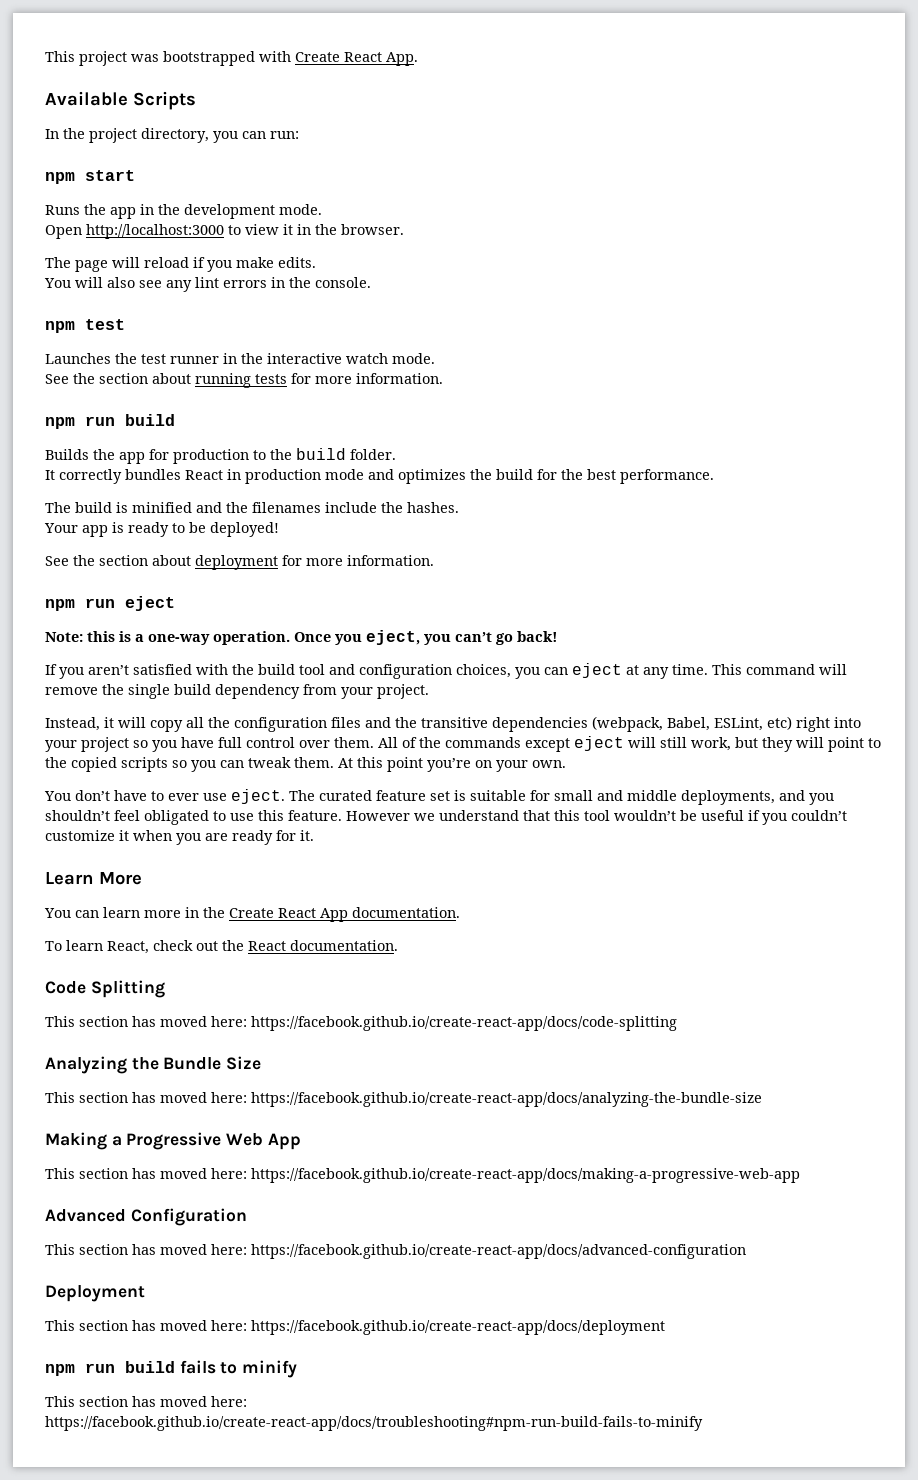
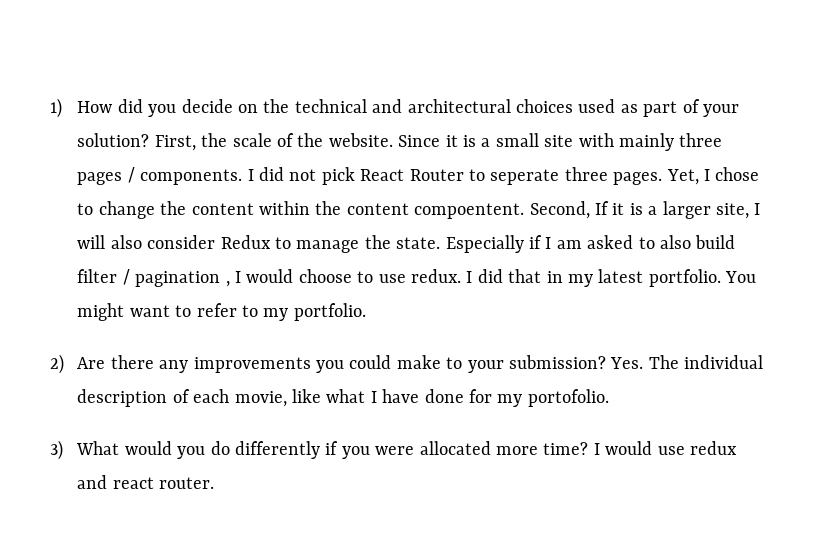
[45,51,418,66] [45,91,196,110] [45,128,299,143] [45,170,135,184] [45,204,322,219] [45,224,404,239] [45,257,316,272] [44,277,371,292] [45,319,125,333] [45,353,435,364] [45,373,443,388] [45,414,175,429] [45,448,396,464] [45,469,714,484] [45,502,459,513] [44,522,279,537] [45,555,434,570] [45,596,175,611] [45,630,558,645] [45,663,847,679] [45,684,429,699] [45,716,861,732] [45,736,881,752] [45,757,566,772] [44,789,834,805] [45,810,847,825] [45,830,314,845] [45,872,142,885] [44,907,460,922] [45,940,398,954] [45,980,165,998] [45,1016,677,1031] [45,1056,262,1074] [45,1092,762,1107] [45,1132,301,1150] [45,1168,800,1183] [45,1208,247,1226] [45,1244,746,1259] [45,1285,145,1302] [45,1320,665,1335] [45,1360,298,1378] [45,1396,247,1407] [45,1416,703,1431] This project was bootstrapped with Create React App. // Available Scripts // In the project directory, you can run: // npm start // Runs the app in the development mode. // Open http://localhost:3000 to view it in the browser. // The page will reload if you make edits. // You will also see any lint errors in the console. // npm test // Launches the test runner in the interactive watch mode. // See the section about running tests for more information. // npm run build // Builds the app for production to the build folder. // It correctly bundles React in production mode and optimizes the build for the best performance. // The build is minified and the filenames include the hashes. // Your app is ready to be deployed! // See the section about deployment for more information. // npm run eject // Note: this is a one-way operation. Once you eject, you can’t go back! // If you aren’t satisfied with the build tool and configuration choices, you can eject at any time. This command will remove the single build dependency from your project. // Instead, it will copy all the configuration files and the transitive dependencies (webpack, Babel, ESLint, etc) right into your project so you have full control over them. All of the commands except eject will still work, but they will point to the copied scripts so you can tweak them. At this point you’re on your own. // You don’t have to ever use eject. The curated feature set is suitable for small and middle deployments, and you shouldn’t feel obligated to use this feature. However we understand that this tool wouldn’t be useful if you couldn’t customize it when you are ready for it. // Learn More // You can learn more in the Create React App documentation. // To learn React, check out the React documentation. // Code Splitting // This section has moved here: https://facebook.github.io/create-react-app/docs/code-splitting // Analyzing the Bundle Size // This section has moved here: https://facebook.github.io/create-react-app/docs/analyzing-the-bundle-size // Making a Progressive Web App // This section has moved here: https://facebook.github.io/create-react-app/docs/making-a-progressive-web-app // Advanced Configuration // This section has moved here: https://facebook.github.io/create-react-app/docs/advanced-configuration // Deployment // This section has moved here: https://facebook.github.io/create-react-app/docs/deployment // npm run build fails to minify // This section has moved here: https://facebook.github.io/create-react-app/docs/troubleshooting#npm-run-build-fails-to-minify -> [50,98,740,118] [77,133,723,151] [77,167,760,185] [77,201,761,219] [77,235,736,253] [77,269,757,287] [77,303,366,321] [50,354,764,374] [77,389,609,407] [50,440,738,460] [77,475,215,489] 1) How did you decide on the technical and architectural choices used as part of your solution? First, the scale of the website. Since it is a small site with mainly three pages / components. I did not pick React Router to seperate three pages. Yet, I chose to change the content within the content compoentent. Second, If it is a larger site, I will also consider Redux to manage the state. Especially if I am asked to also build filter / pagination , I would choose to use redux. I did that in my latest portfolio. You might want to refer to my portfolio. // 2) Are there any improvements you could make to your submission? Yes. The individual description of each movie, like what I have done for my portofolio. // 3) What would you do differently if you were allocated more time? I would use redux and react router.

